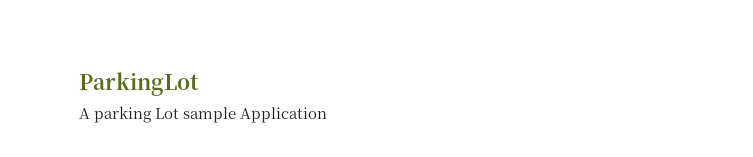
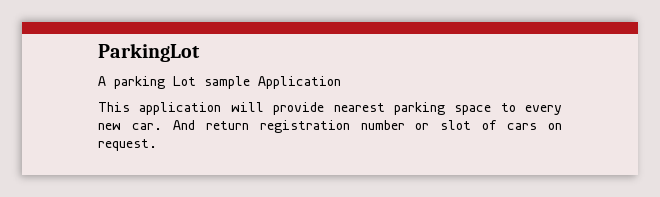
(328, 115) none -> [98,102,562,115] [98,120,562,133] [98,139,157,151] // This application will provide nearest parking space to every new car. And return registration number or slot of cars on request.

